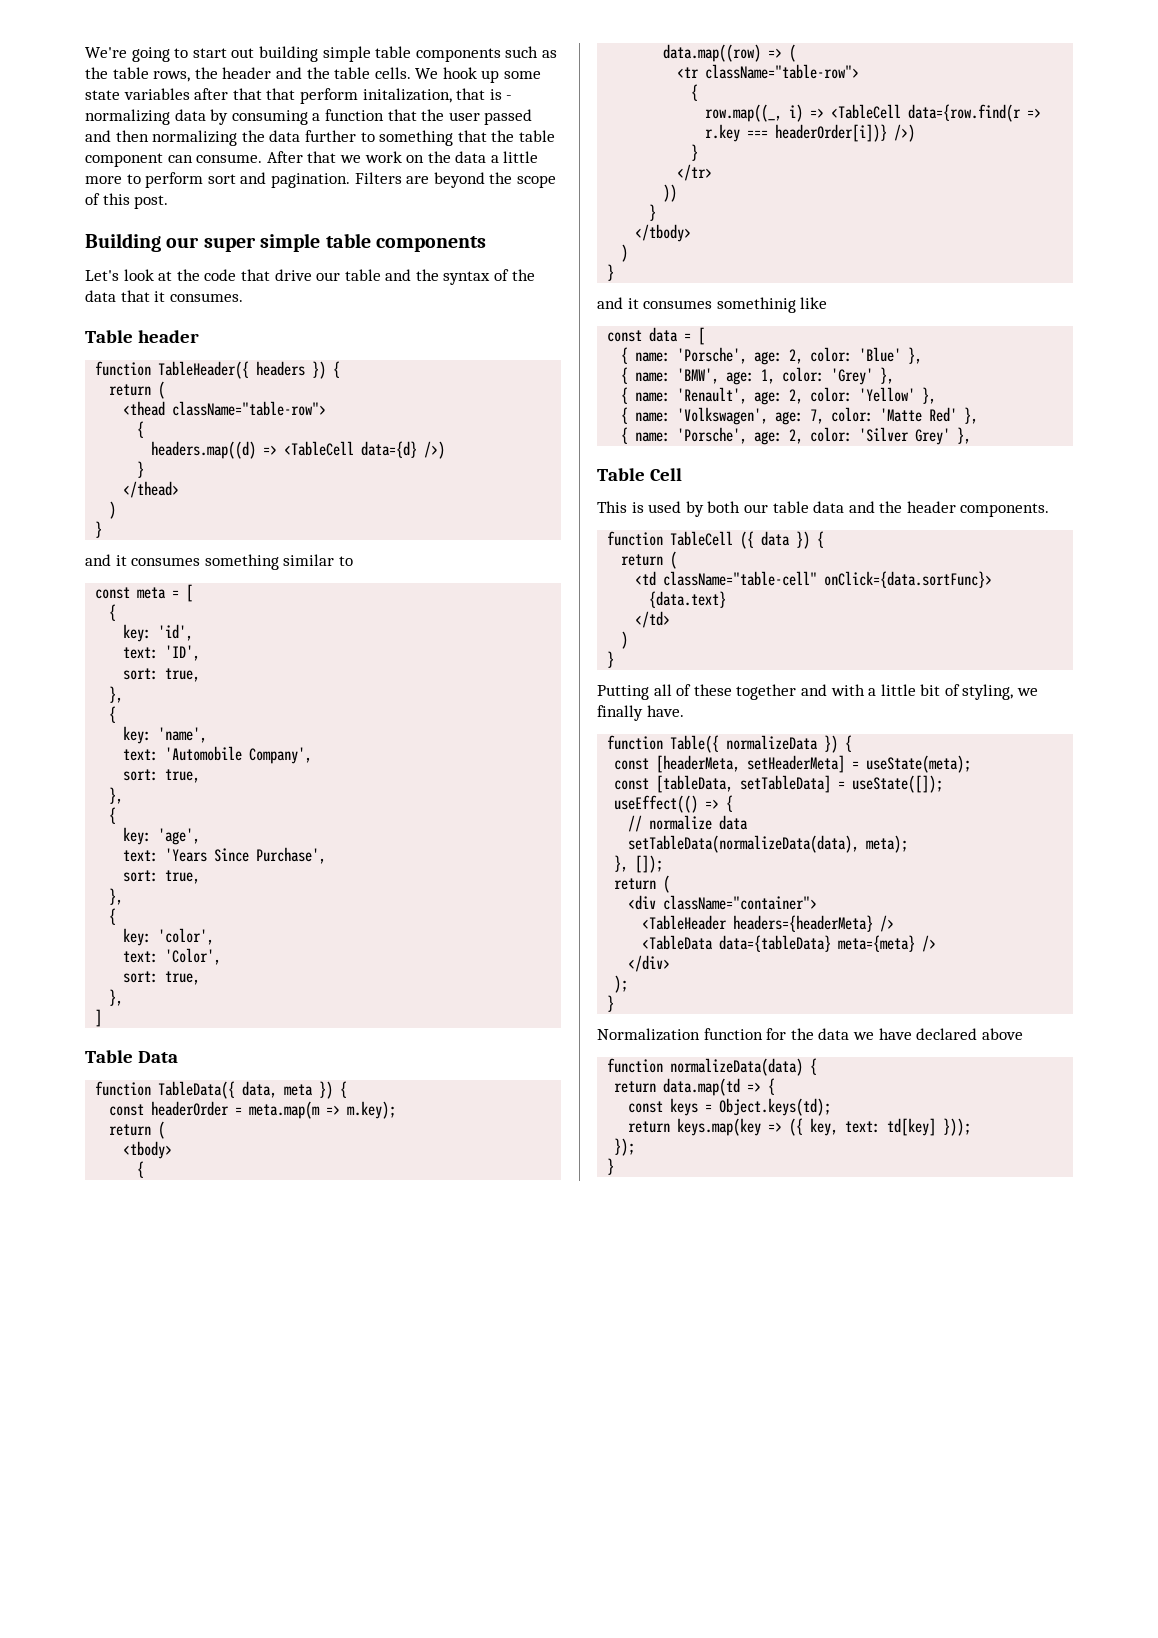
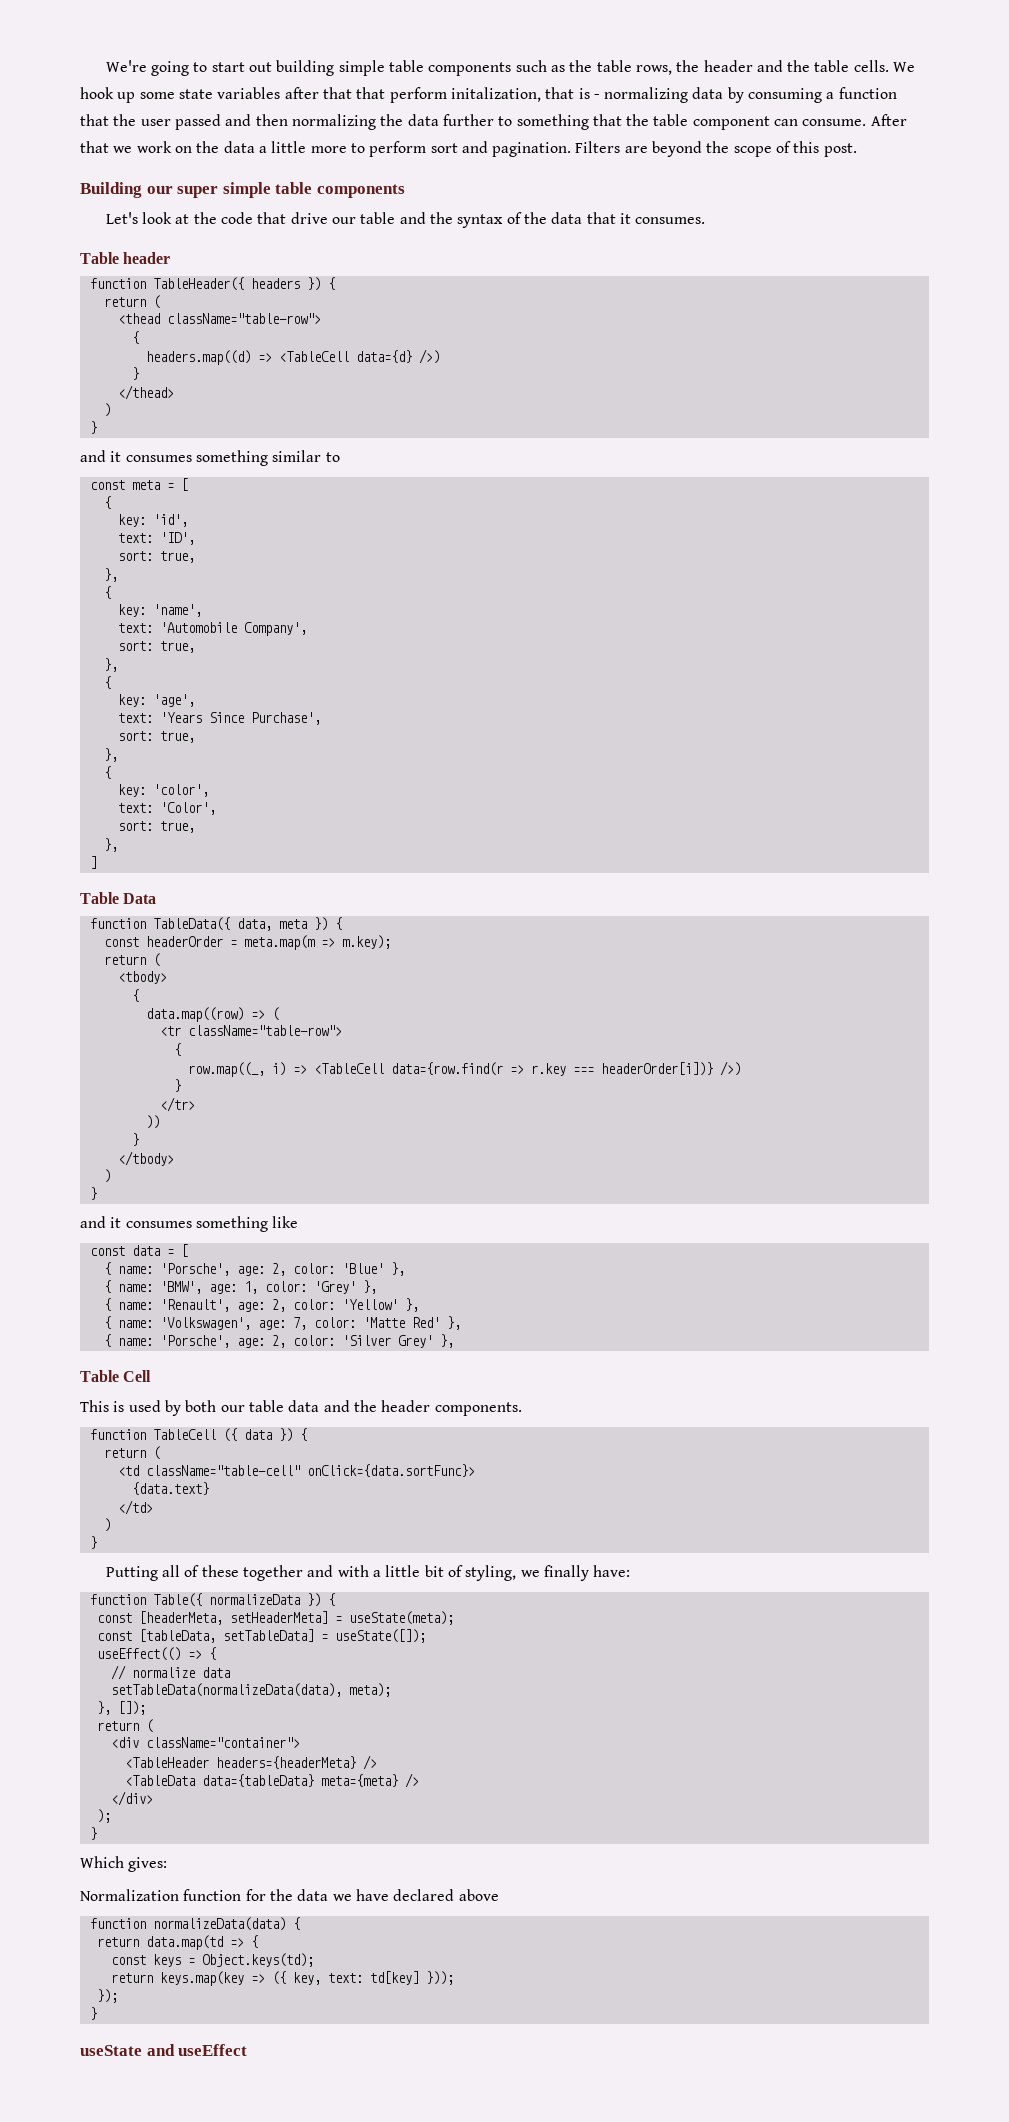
[716,297,796,313] somethinig -> [195,1216,268,1232] something
[646,705,684,717] have. -> [593,1565,631,1577] have:
(615, 1003) none -> [80,1856,168,1872] // Which gives:
(615, 1166) none -> [80,2044,248,2056] // useState and useEffect

